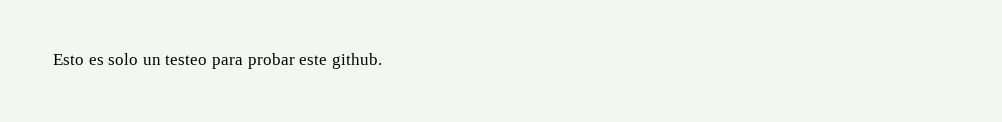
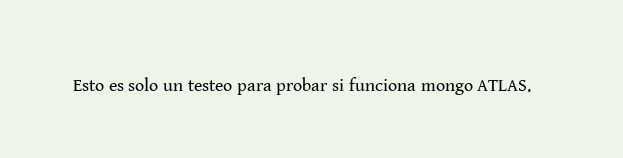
[299,53,382,69] este github. -> [332,77,532,95] si funciona mongo ATLAS.

